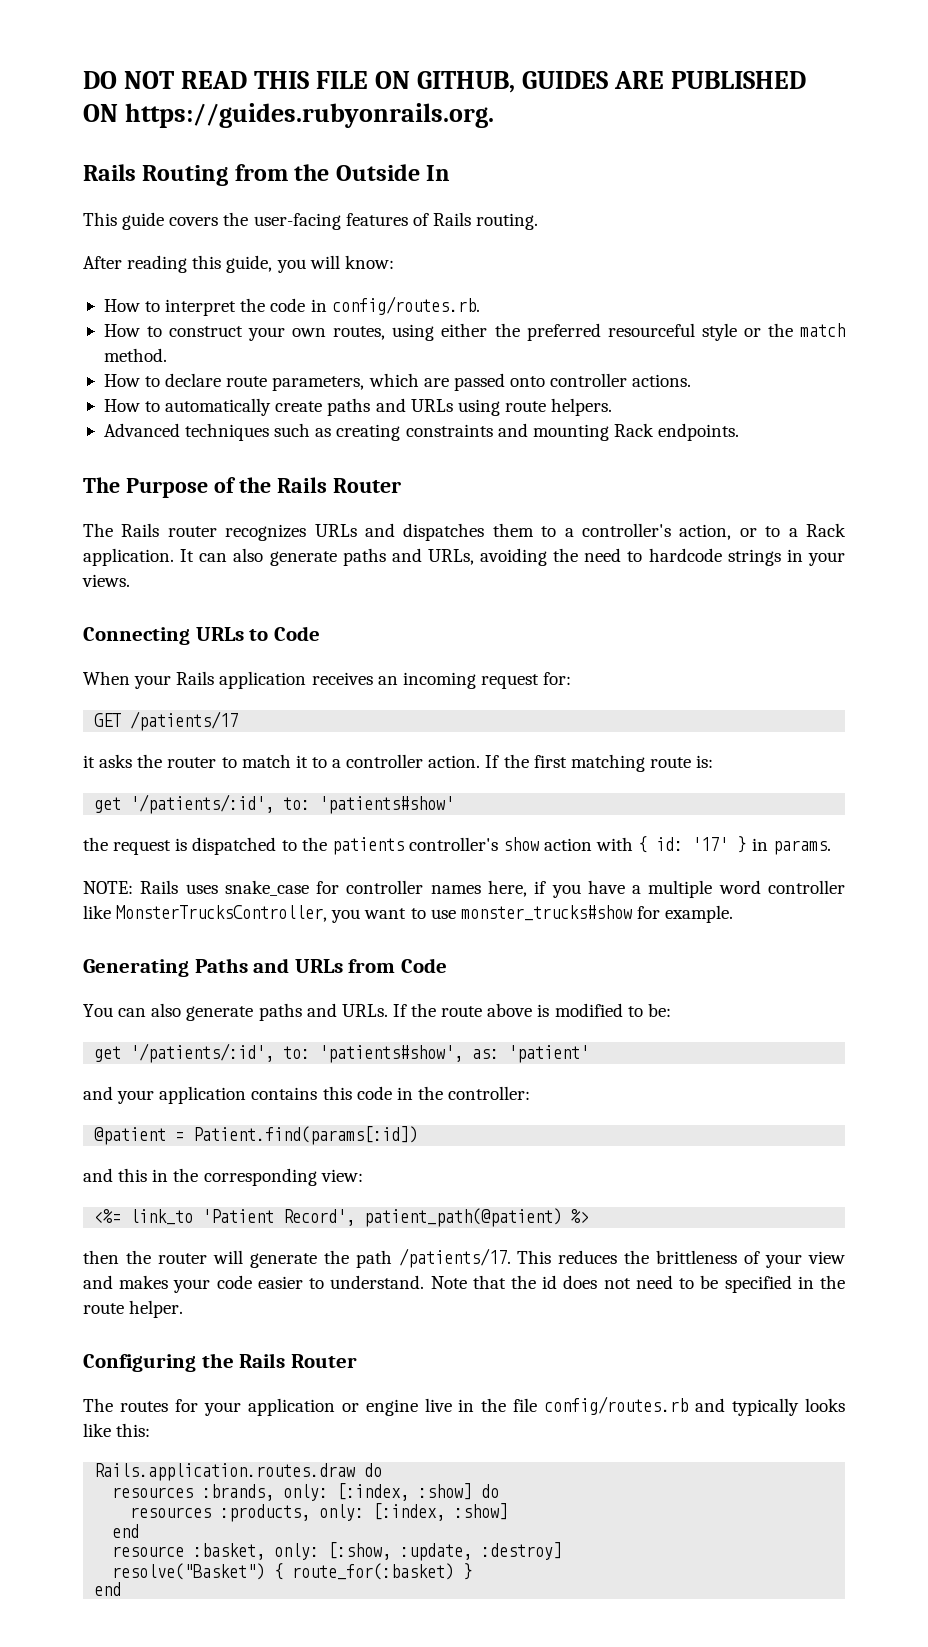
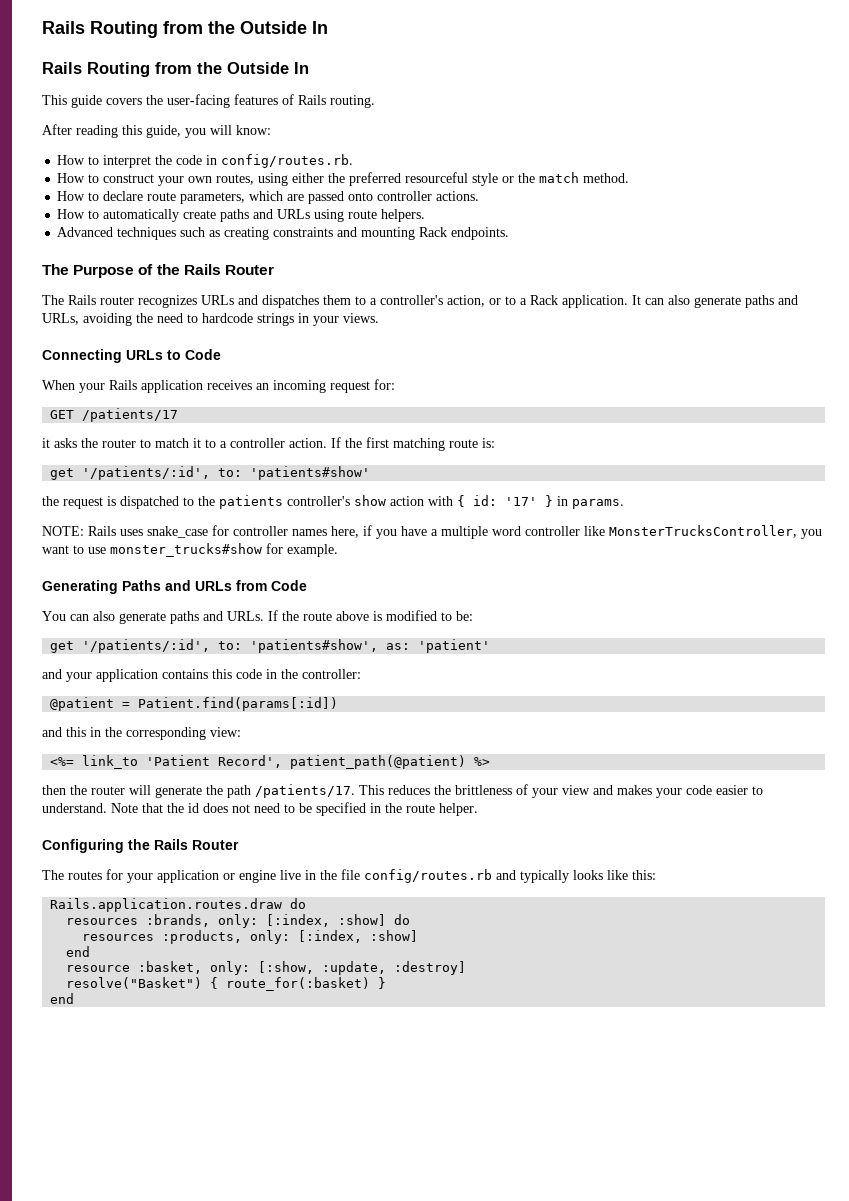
[83,71,807,93] [83,103,495,128] DO NOT READ THIS FILE ON GITHUB, GUIDES ARE PUBLISHED ON https://guides.rubyonrails.org. -> [42,21,328,38] Rails Routing from the Outside In

